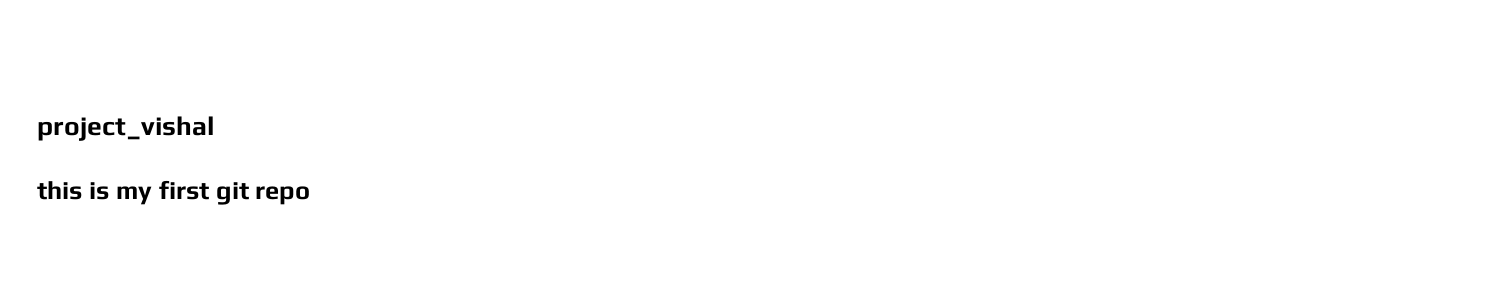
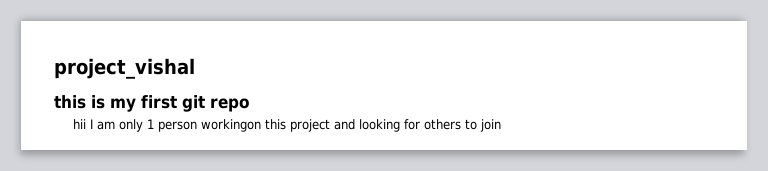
(311, 195) none -> [72,119,501,132] // hii I am only 1 person workingon this project and looking for others to join

